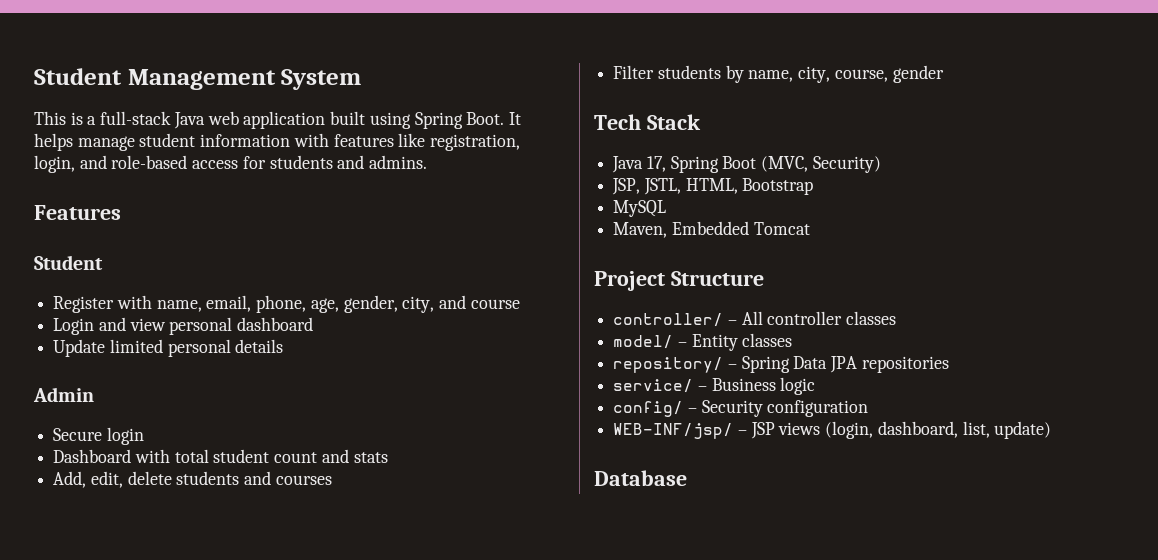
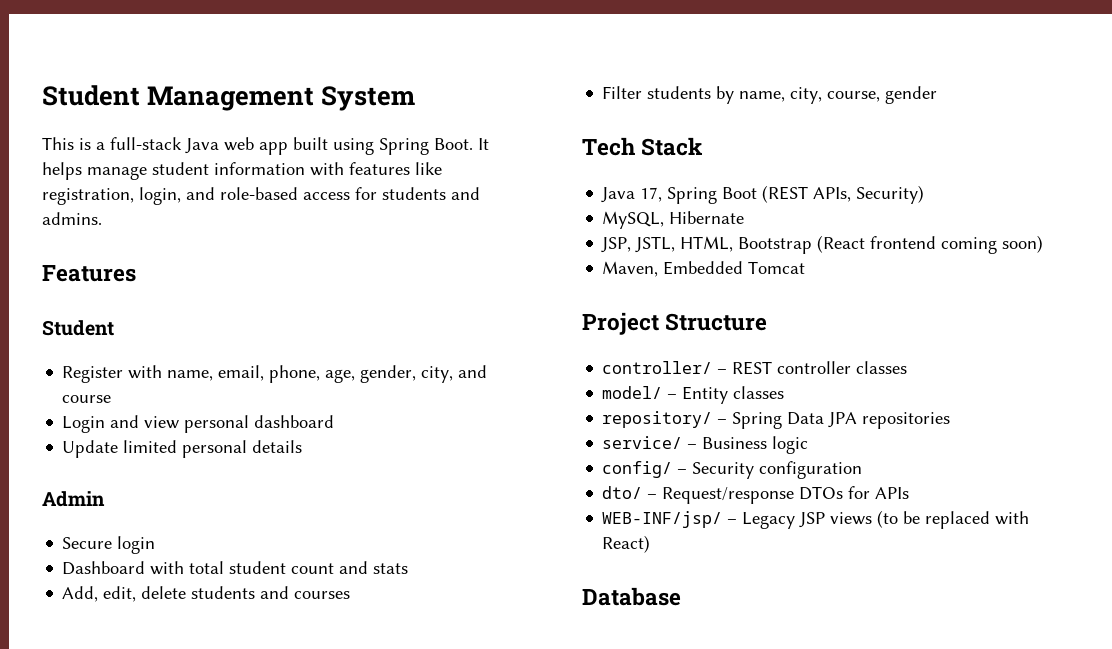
[243,111,326,129] application -> [259,142,288,155] app
[761,156,809,172] (MVC, -> [762,185,852,203] (REST APIs,
(881, 164) none -> [602,211,745,229] // MySQL, Hibernate
[613,200,667,217] // MySQL -> [817,235,1044,254] (React frontend coming soon)
[741,311,763,325] All -> [732,361,773,375] REST
(869, 408) none -> [602,486,910,504] // dto/ – Request/response DTOs for APIs
(747, 432) none -> [742,512,796,529] Legacy
[825,421,1052,439] (login, dashboard, list, update) -> [877,510,1030,529] [602,535,651,553] (to be replaced with React)

